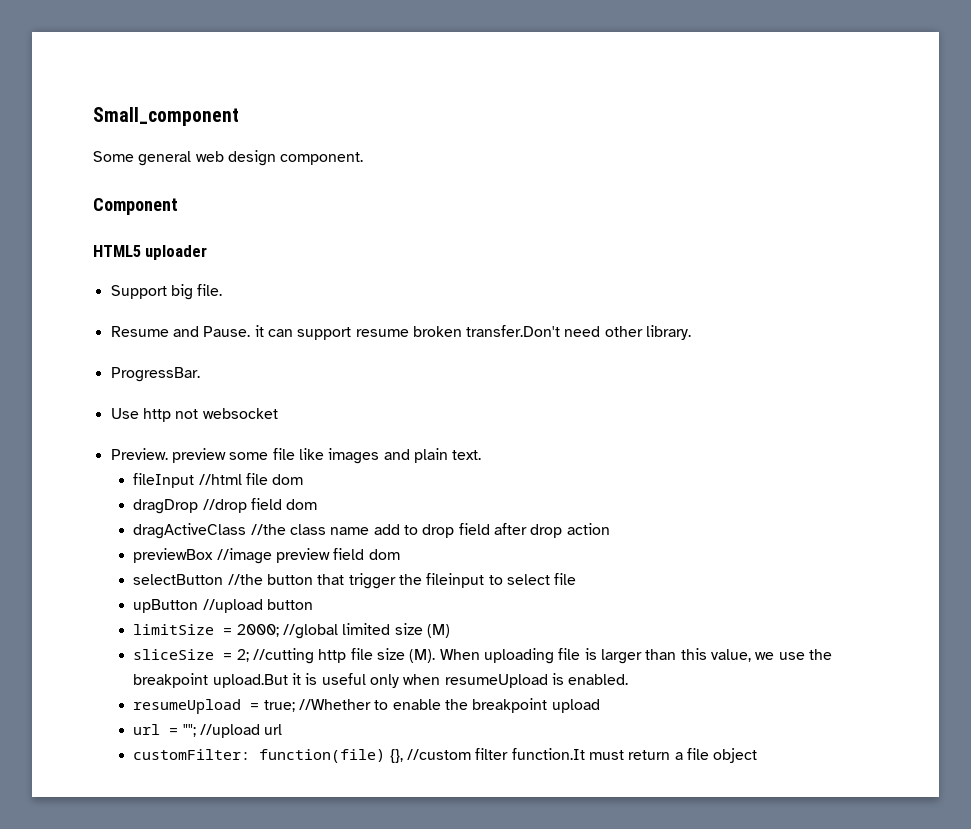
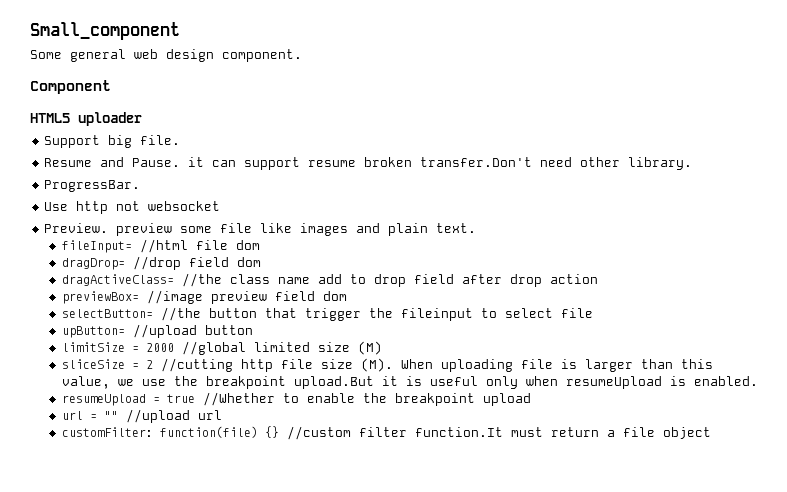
[133,473,195,488] fileInput -> [61,240,132,253] fileInput=
[133,499,199,514] dragDrop -> [61,258,125,270] dragDrop=
[133,523,247,539] dragActiveClass -> [61,274,174,286] dragActiveClass=
[133,548,214,563] previewBox -> [61,291,139,304] previewBox=
[133,574,224,585] selectButton -> [61,309,153,318] selectButton=
[133,599,199,613] upButton -> [61,326,125,338] upButton=
[236,624,279,637] 2000; -> [145,343,174,352] 2000
[236,649,249,662] 2; -> [145,360,153,369] 2
[263,700,295,712] true; -> [166,394,195,403] true
[182,724,196,737] ""; -> [103,411,118,420] ""
[389,749,403,763] {}, -> [264,426,279,438] {}

